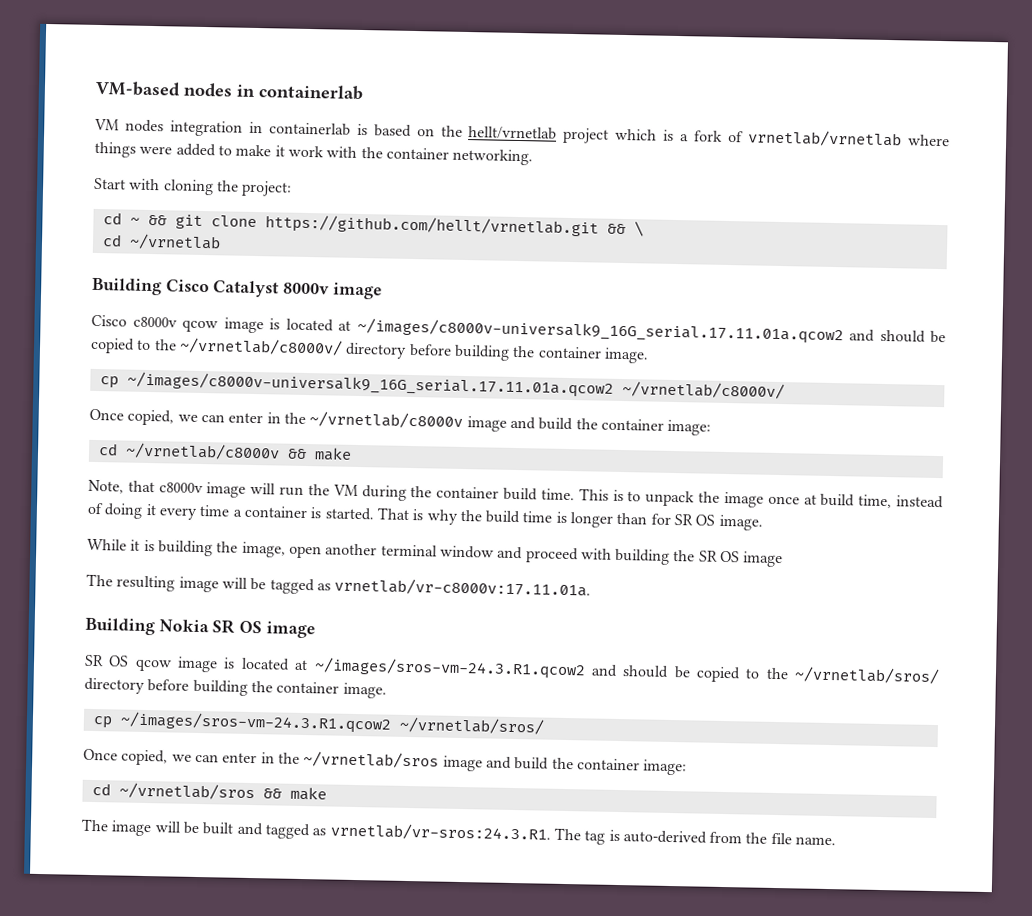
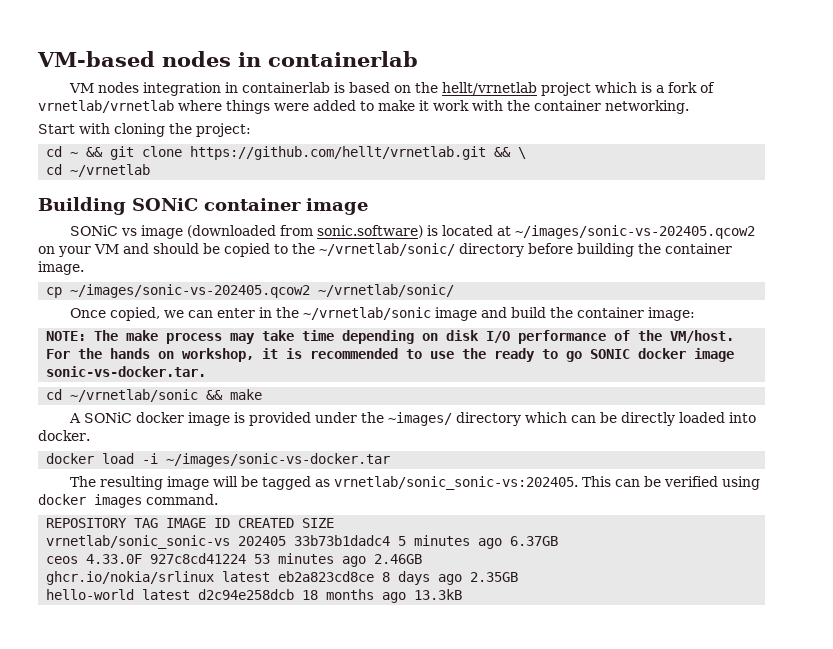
[165,279,383,300] [91,314,946,345] [90,337,649,364] [99,371,785,400] [89,408,712,436] [97,442,352,461] [88,479,945,509] [87,502,763,531] [87,538,784,568] Cisco Catalyst 8000v image // Cisco c8000v qcow image is located at ~/images/c8000v-universalk9_16G_serial.17.11.01a.qcow2 and should be copied to the ~/vrnetlab/c8000v/ directory before building the container image. // cp ~/images/c8000v-universalk9_16G_serial.17.11.01a.qcow2 ~/vrnetlab/c8000v/ // Once copied, we can enter in the ~/vrnetlab/c8000v image and build the container image: // cd ~/vrnetlab/c8000v && make // Note, that c8000v image will run the VM during the container build time. This is to unpack the image once at build time, instead of doing it every time a container is started. That is why the build time is longer than for SR OS image. // While it is building the image, open another terminal window and proceed with building the SR OS image -> [132,198,368,215] [70,225,756,239] [38,243,732,257] [38,261,84,275] [46,284,455,298] [70,307,696,321] [46,330,735,344] [46,348,735,362] [46,366,207,377] [46,389,263,402] [69,412,757,426] [38,430,90,441] [46,453,391,467] SONiC container image // SONiC vs image (downloaded from sonic.software) is located at ~/images/sonic-vs-202405.qcow2 on your VM and should be copied to the ~/vrnetlab/sonic/ directory before building the container image. // cp ~/images/sonic-vs-202405.qcow2 ~/vrnetlab/sonic/ // Once copied, we can enter in the ~/vrnetlab/sonic image and build the container image: // NOTE: The make process may take time depending on disk I/O performance of the VM/host. For the hands on workshop, it is recommended to use the ready to go SONIC docker image sonic-vs-docker.tar. // cd ~/vrnetlab/sonic && make // A SONiC docker image is provided under the ~images/ directory which can be directly loaded into docker. // docker load -i ~/images/sonic-vs-docker.tar
[334,577,592,598] [85,617,316,639] [84,654,941,685] [84,677,387,699] [92,711,545,735] [83,748,688,776] [91,782,327,801] [81,818,837,846] vrnetlab/vr-c8000v:17.11.01a. // Building Nokia SR OS image // SR OS qcow image is located at ~/images/sros-vm-24.3.R1.qcow2 and should be copied to the ~/vrnetlab/sros/ directory before building the container image. // cp ~/images/sros-vm-24.3.R1.qcow2 ~/vrnetlab/sros/ // Once copied, we can enter in the ~/vrnetlab/sros image and build the container image: // cd ~/vrnetlab/sros && make // The image will be built and tagged as vrnetlab/vr-sros:24.3.R1. The tag is auto-derived from the file name. -> [334,476,761,490] [38,494,218,508] [46,518,335,528] [46,535,559,549] [46,553,423,567] [46,571,519,585] [46,589,463,603] vrnetlab/sonic_sonic-vs:202405. This can be verified using docker images command. // REPOSITORY TAG IMAGE ID CREATED SIZE // vrnetlab/sonic_sonic-vs 202405 33b73b1dadc4 5 minutes ago 6.37GB // ceos 4.33.0F 927c8cd41224 53 minutes ago 2.46GB // ghcr.io/nokia/srlinux latest eb2a823cd8ce 8 days ago 2.35GB // hello-world latest d2c94e258dcb 18 months ago 13.3kB

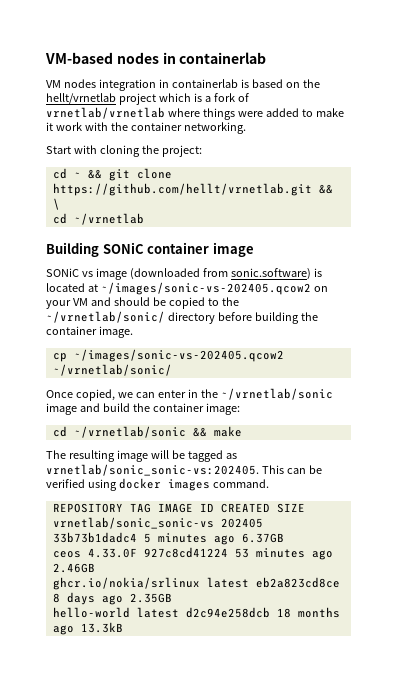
[46,330,735,344] [46,348,735,362] [46,366,207,377] [46,389,263,402] [69,412,757,426] [38,430,90,441] [46,453,391,467] NOTE: The make process may take time depending on disk I/O performance of the VM/host. For the hands on workshop, it is recommended to use the ready to go SONIC docker image sonic-vs-docker.tar. // cd ~/vrnetlab/sonic && make // A SONiC docker image is provided under the ~images/ directory which can be directly loaded into docker. // docker load -i ~/images/sonic-vs-docker.tar -> [52,426,242,438] cd ~/vrnetlab/sonic && make

